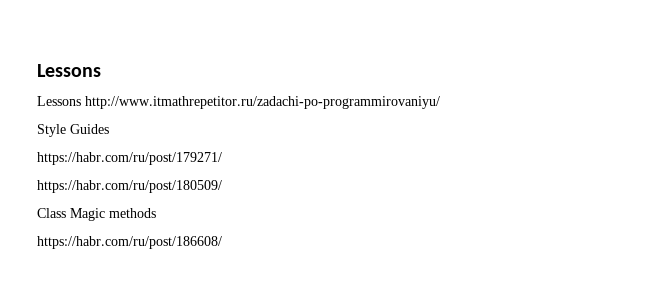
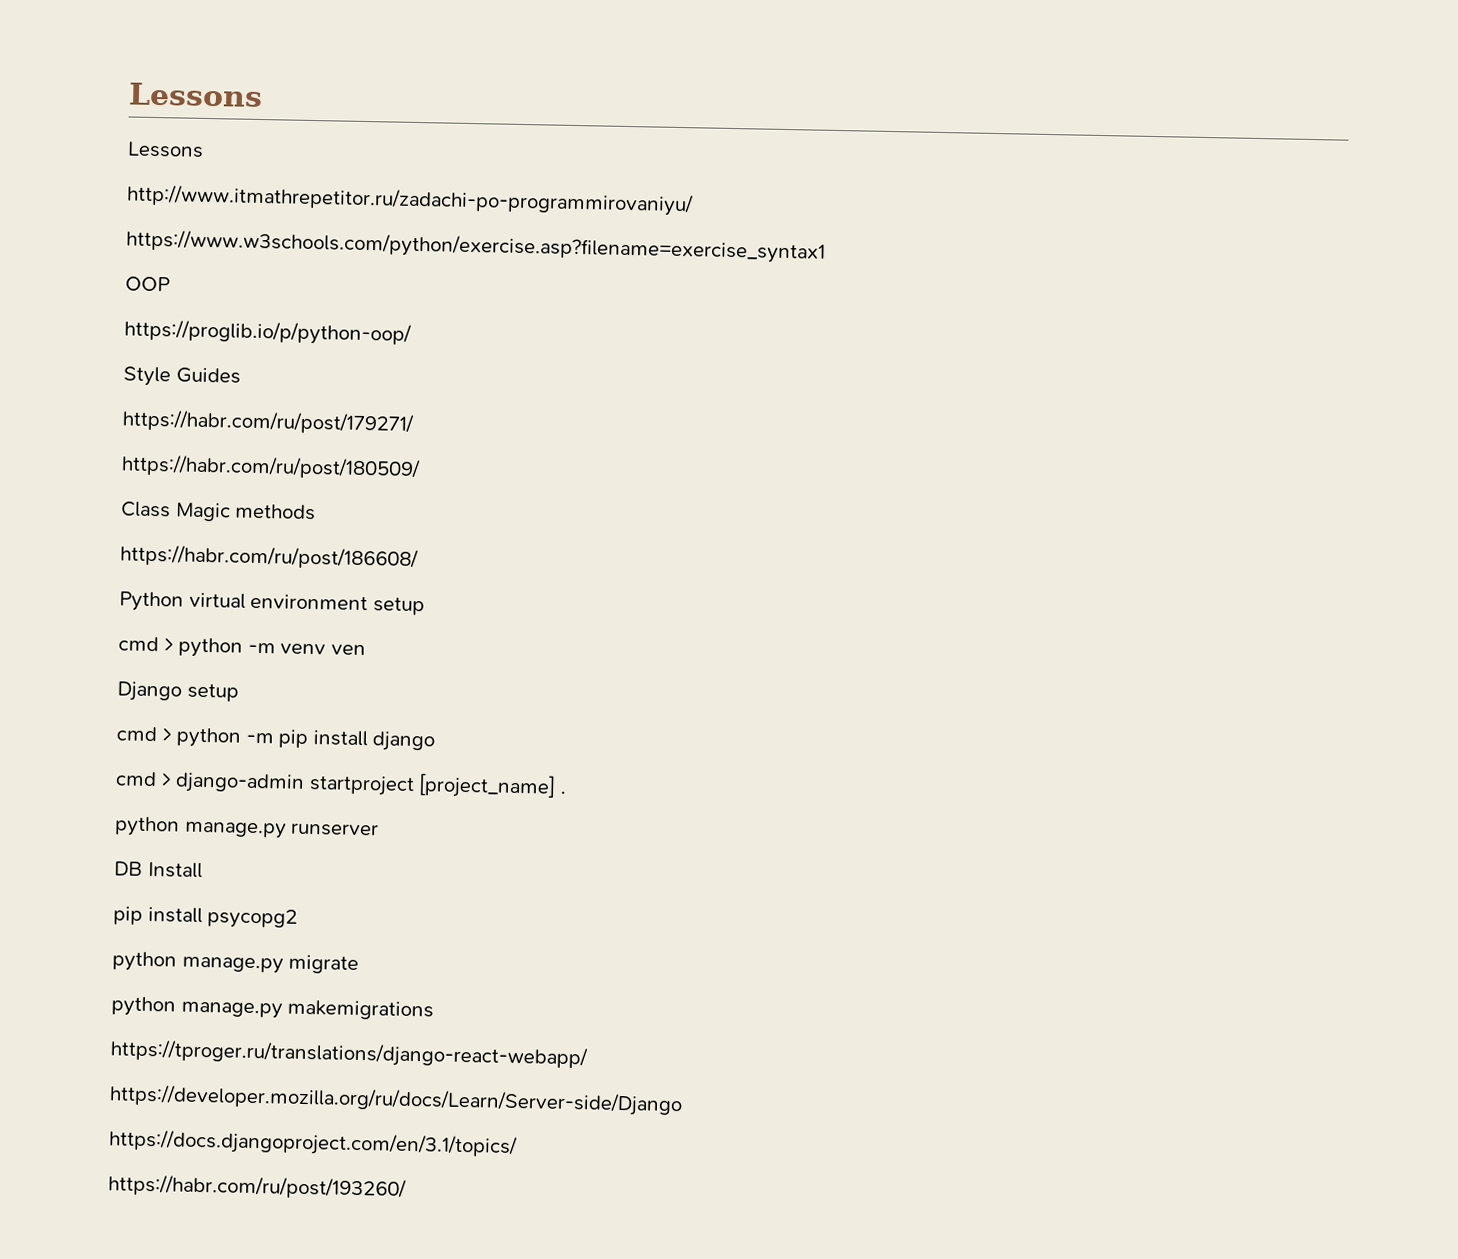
(81, 101) none -> (204, 149) //
(440, 102) none -> [126,229,826,264] [125,276,170,292] [124,319,412,346] // https://www.w3schools.com/python/exercise.asp?filename=exercise_syntax1 // OOP // https://proglib.io/p/python-oop/
(222, 242) none -> [119,591,425,616] [118,636,366,658] [117,681,239,702] [116,726,436,752] [115,771,566,799] [114,816,380,839] [114,861,203,879] [113,906,299,929] [112,951,360,975] [111,996,435,1021] [110,1039,589,1070] [109,1084,683,1117] [108,1129,518,1159] [108,1174,407,1200] // Python virtual environment setup // cmd > python -m venv ven // Django setup // cmd > python -m pip install django // cmd > django-admin startproject [project_name] . // python manage.py runserver // DB Install // pip install psycopg2 // python manage.py migrate // python manage.py makemigrations // https://tproger.ru/translations/django-react-webapp/ // https://developer.mozilla.org/ru/docs/Learn/Server-side/Django // https://docs.djangoproject.com/en/3.1/topics/ // https://habr.com/ru/post/193260/

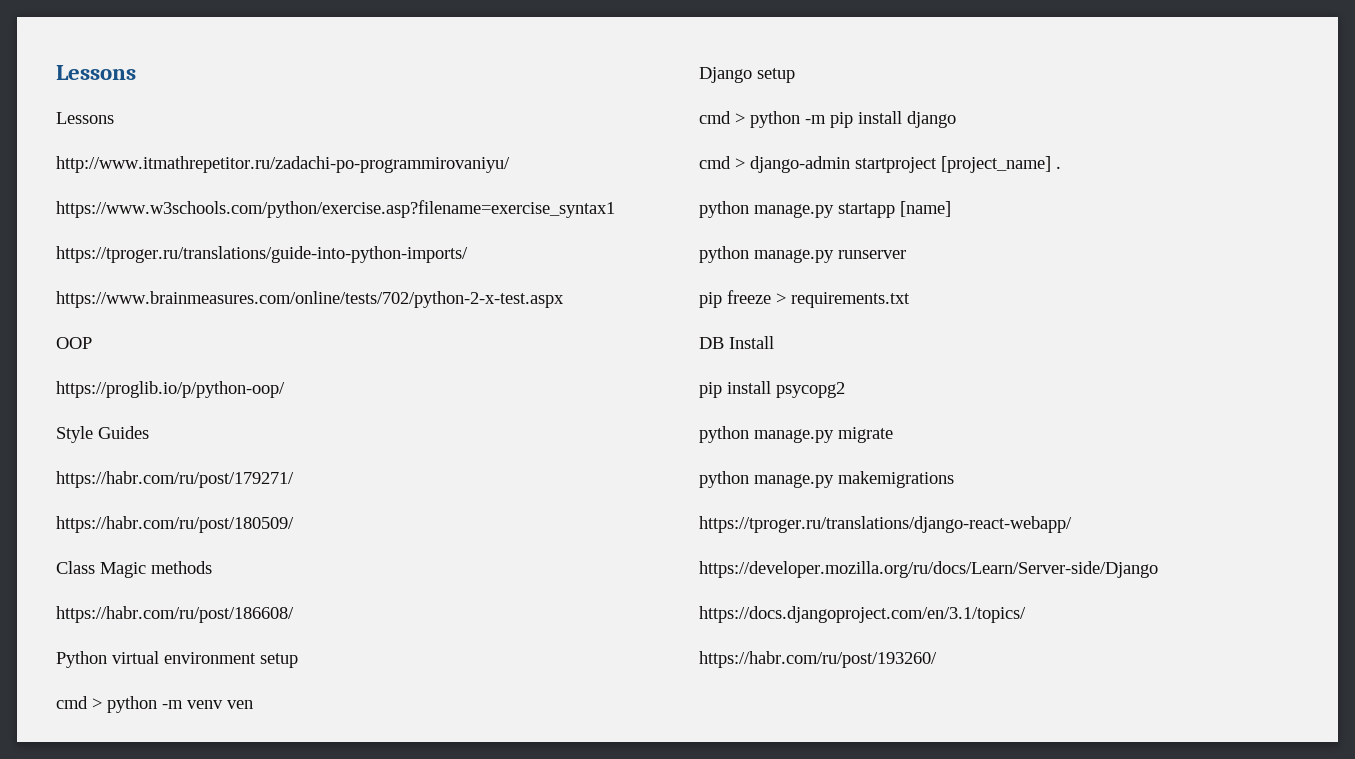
(826, 246) none -> [56,246,468,263] [56,291,564,308] // https://tproger.ru/translations/guide-into-python-imports/ // https://www.brainmeasures.com/online/tests/702/python-2-x-test.aspx
(566, 792) none -> [699,201,951,218] // python manage.py startapp [name]
(380, 829) none -> [699,290,910,308] // pip freeze > requirements.txt

